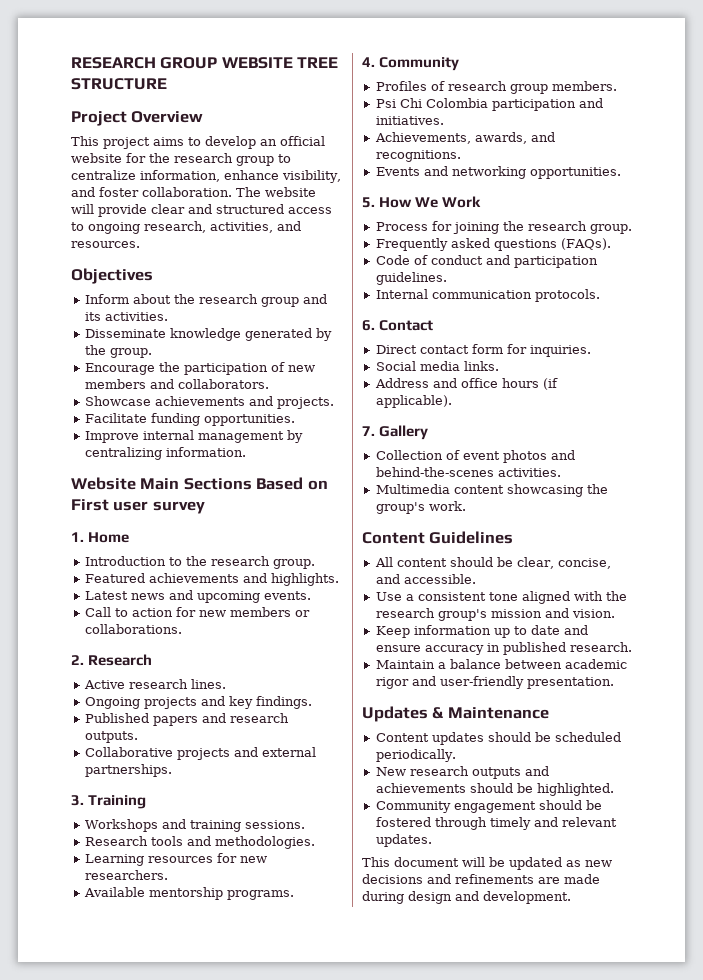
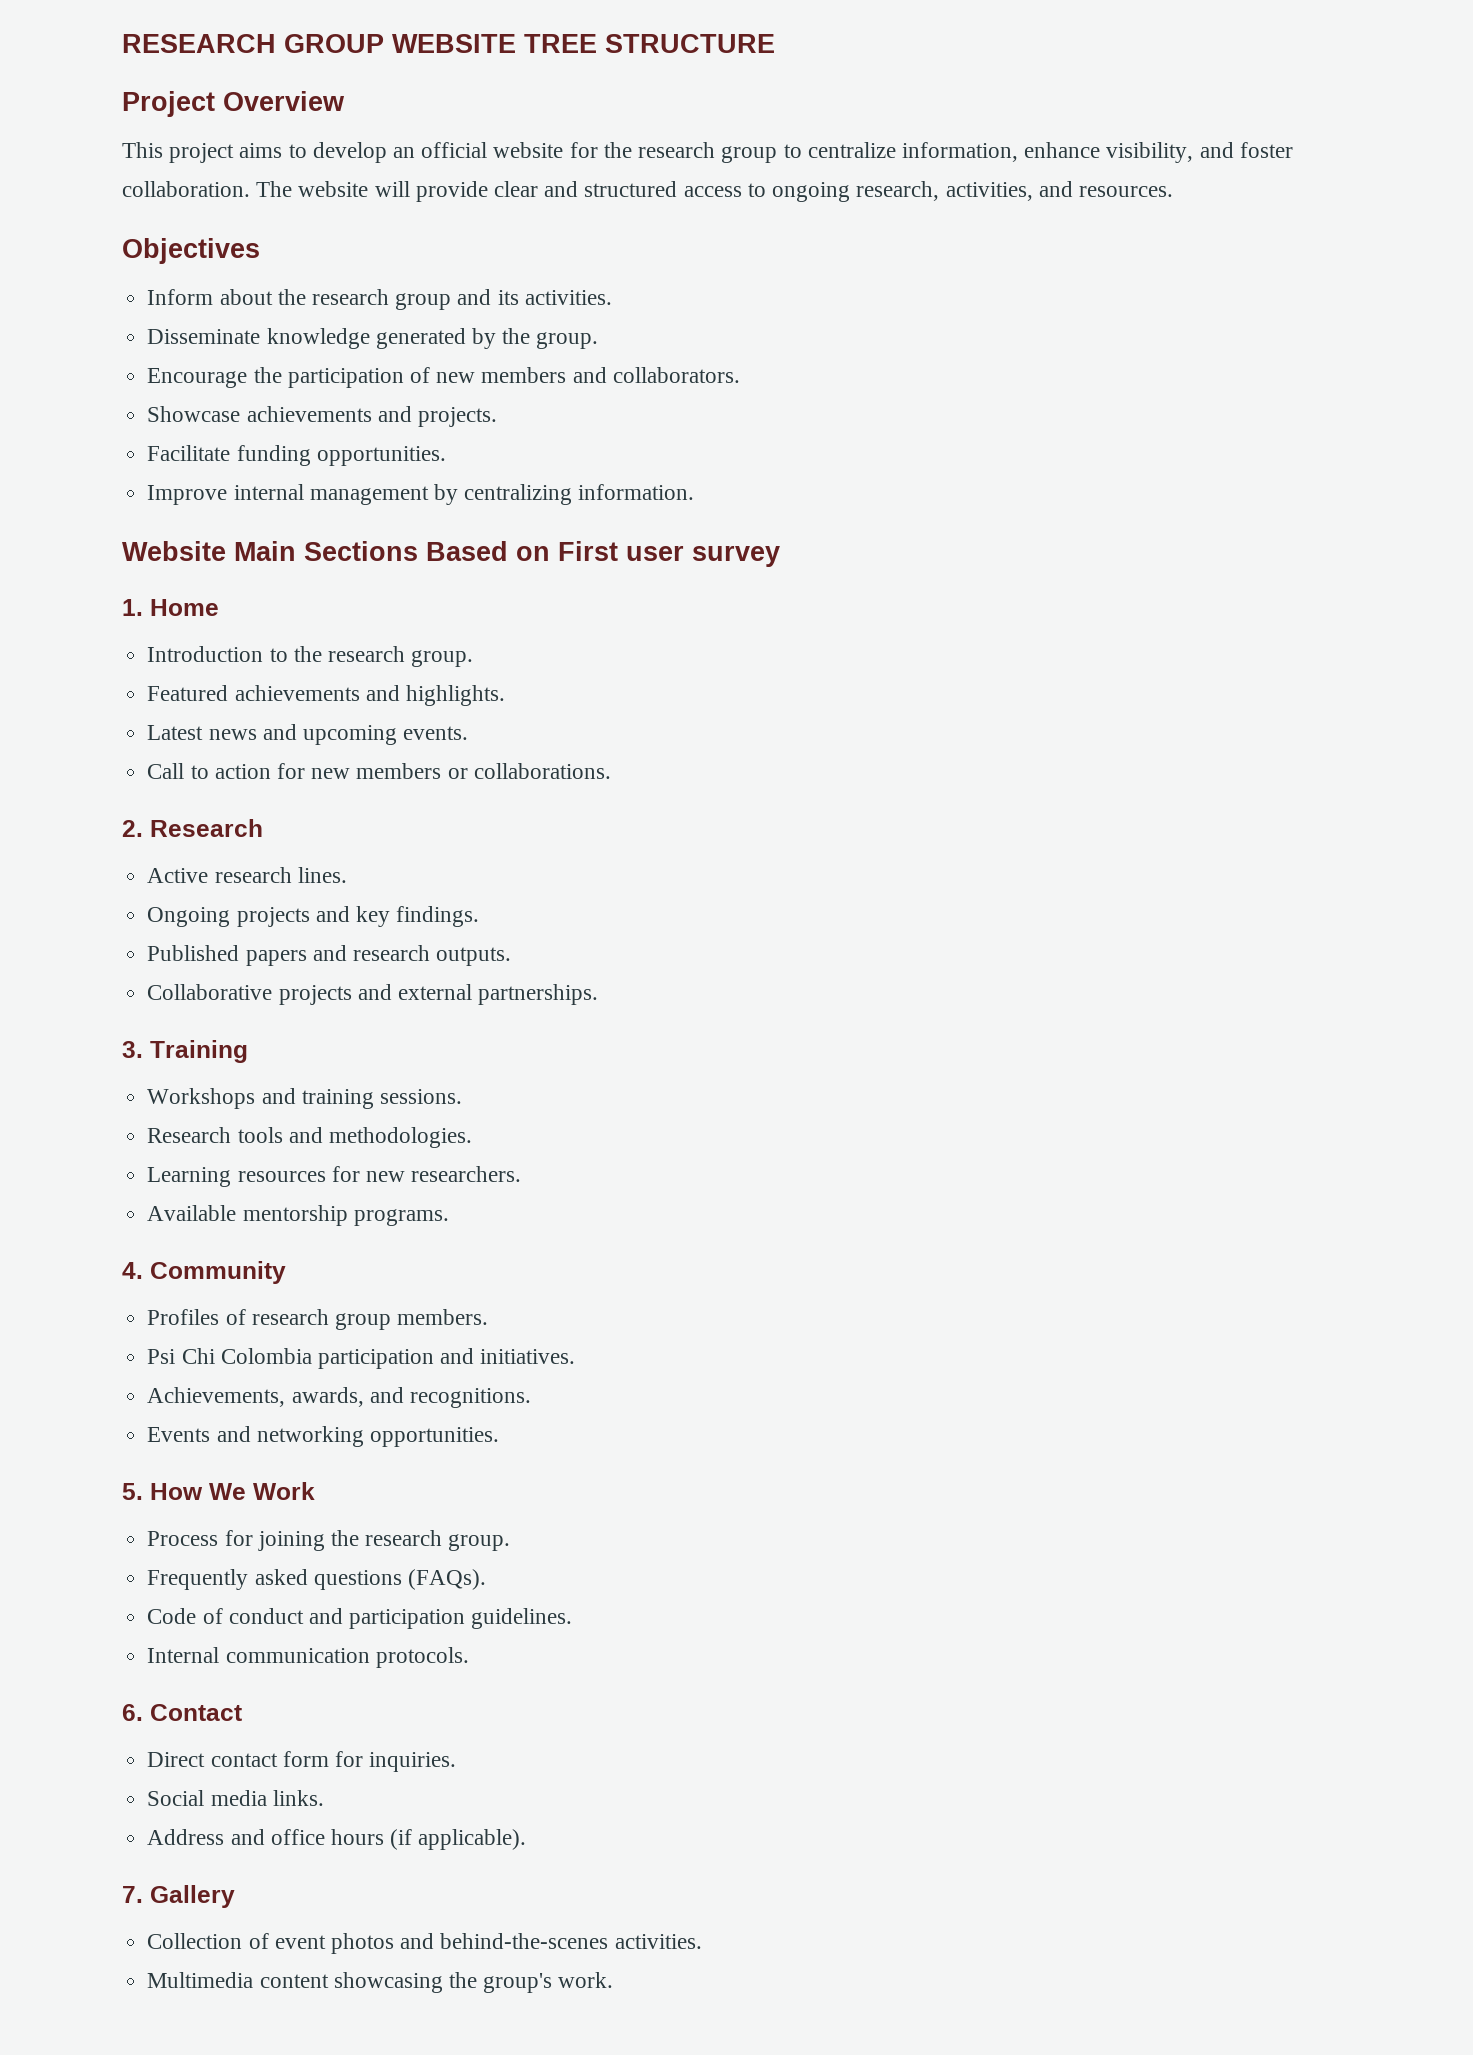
[362,531,514,544] [374,557,611,569] [375,574,476,584] [375,591,627,604] [375,608,615,621] [375,625,588,638] [375,642,632,655] [375,659,627,669] [375,676,614,689] [362,706,549,722] [375,732,621,745] [375,749,456,762] [375,766,549,779] [375,783,614,796] [375,800,602,813] [375,817,617,830] [375,834,432,847] [362,857,612,870] [362,874,600,884] [362,891,571,904] // Content Guidelines // All content should be clear, concise, and accessible. // Use a consistent tone aligned with the research group's mission and vision. // Keep information up to date and ensure accuracy in published research. // Maintain a balance between academic rigor and user-friendly presentation. // Updates & Maintenance // Content updates should be scheduled periodically. // New research outputs and achievements should be highlighted. // Community engagement should be fostered through timely and relevant updates. // This document will be updated as new decisions and refinements are made during design and development. -> (614, 1980) none

